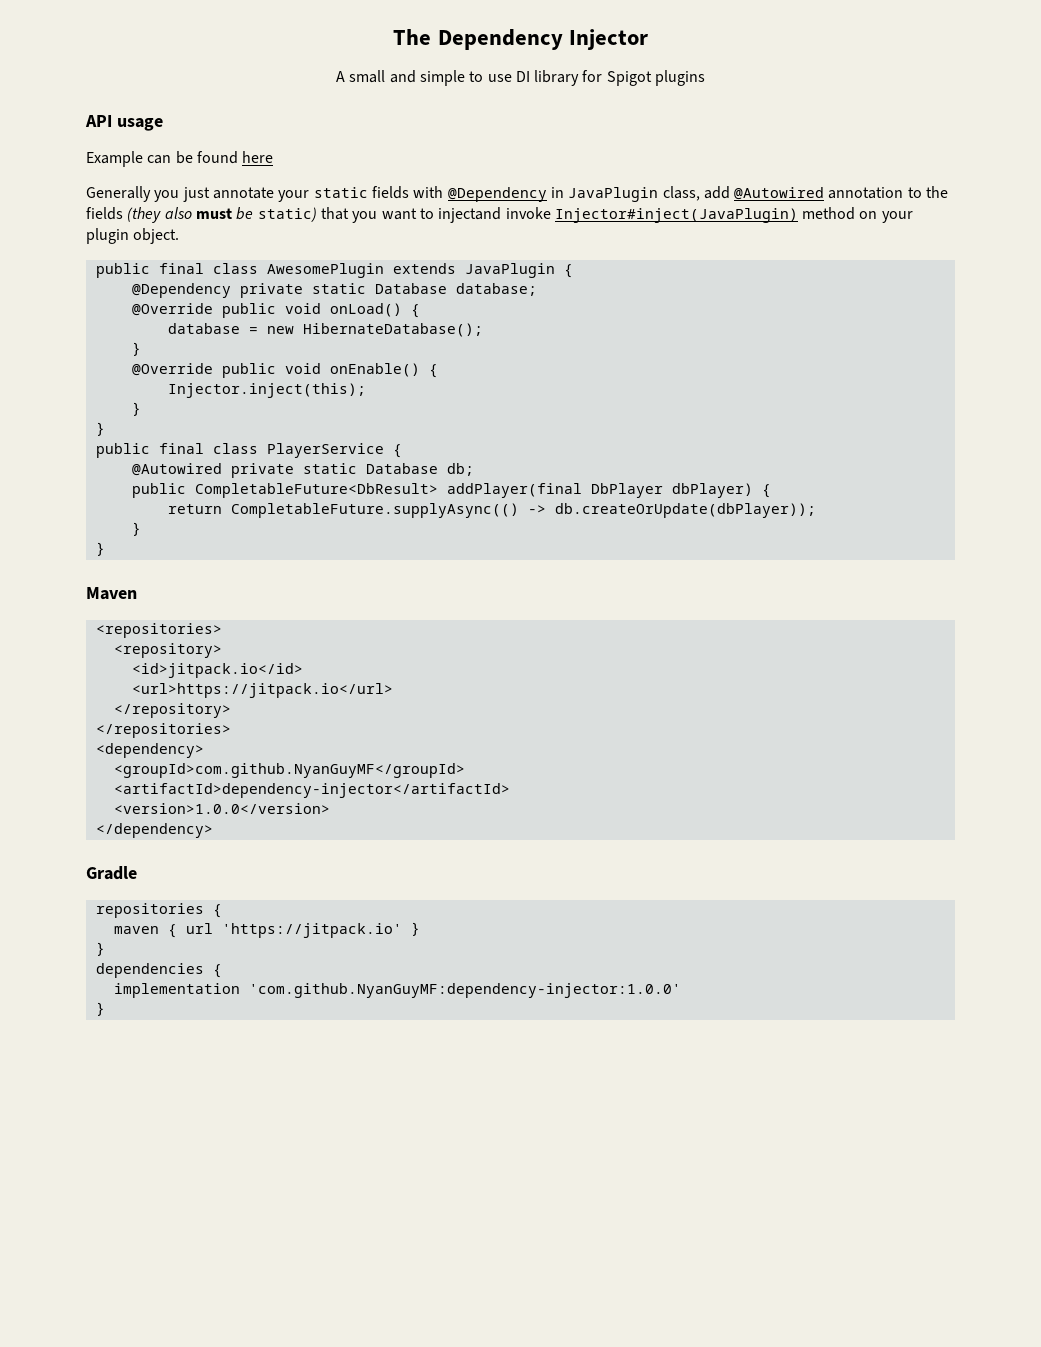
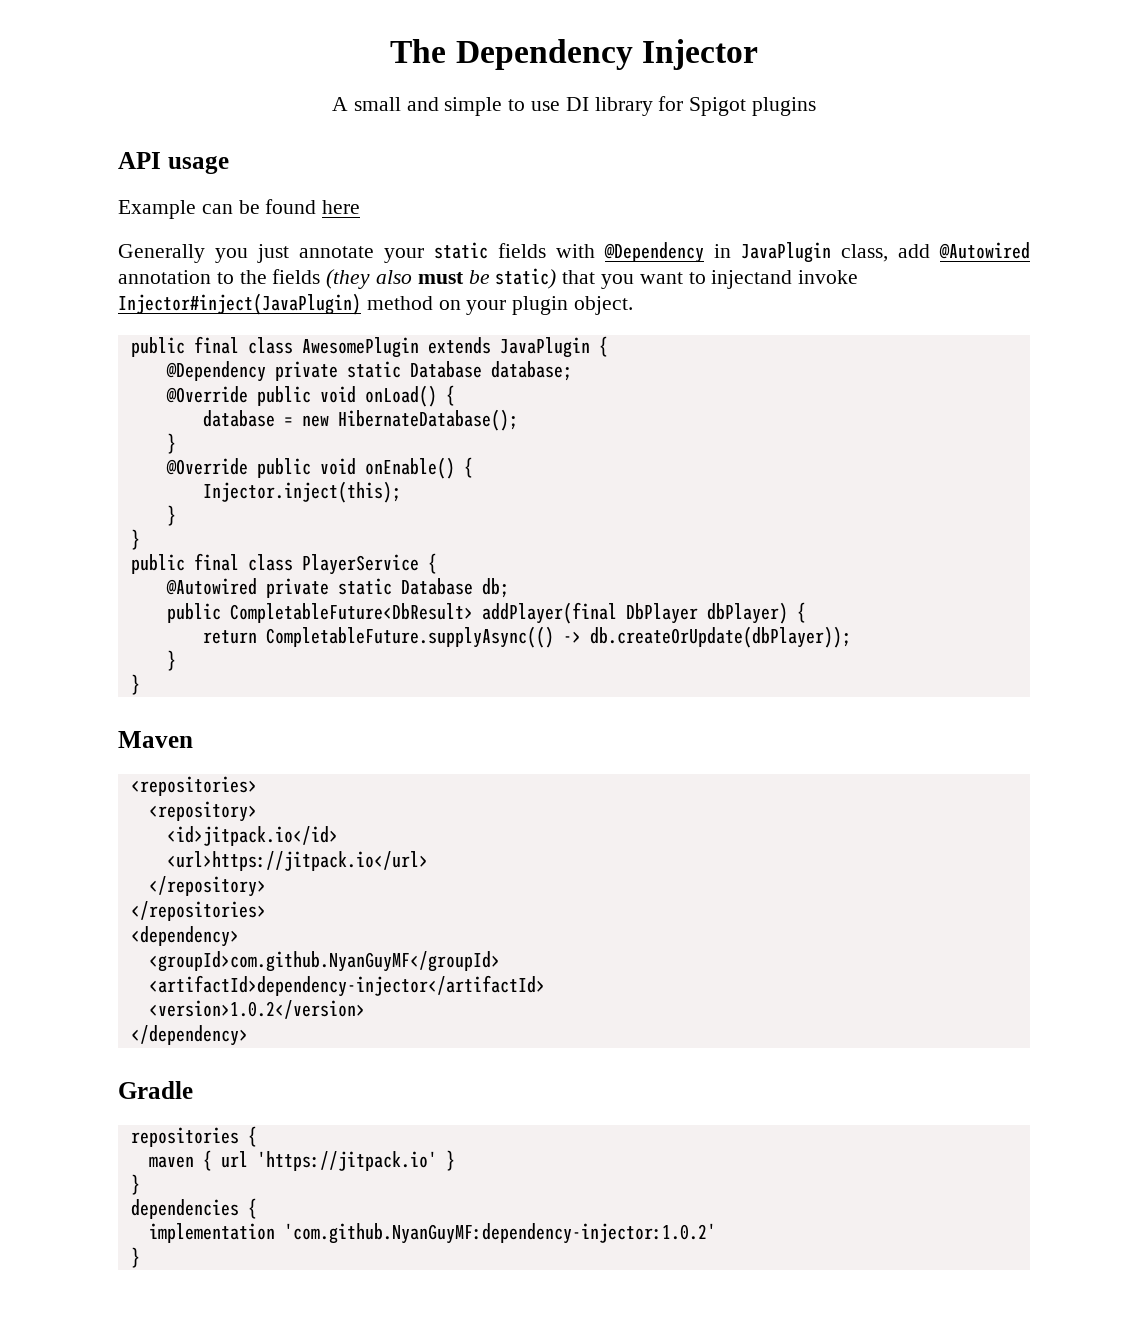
[113,803,330,814] <version>1.0.0</version> -> [148,1000,365,1019] <version>1.0.2</version>
[248,983,681,998] 'com.github.NyanGuyMF:dependency-injector:1.0.0' -> [283,1223,716,1244] 'com.github.NyanGuyMF:dependency-injector:1.0.2'

